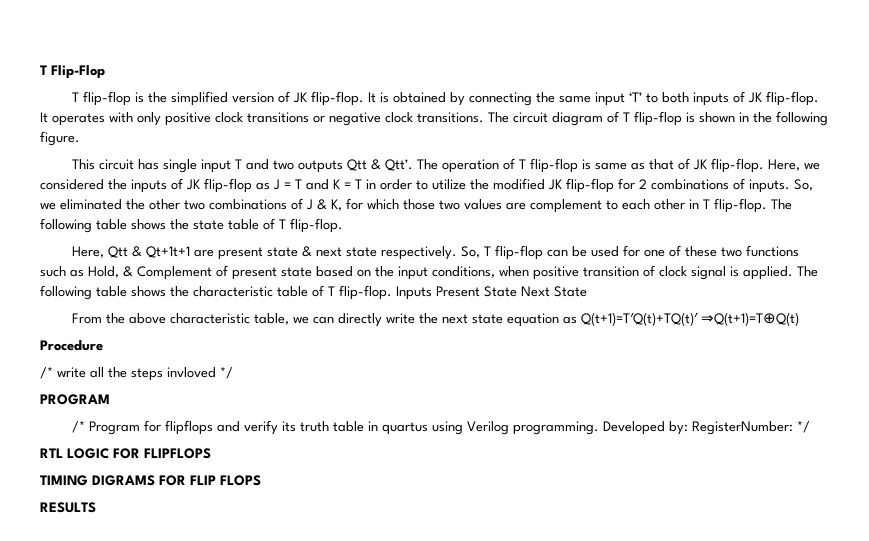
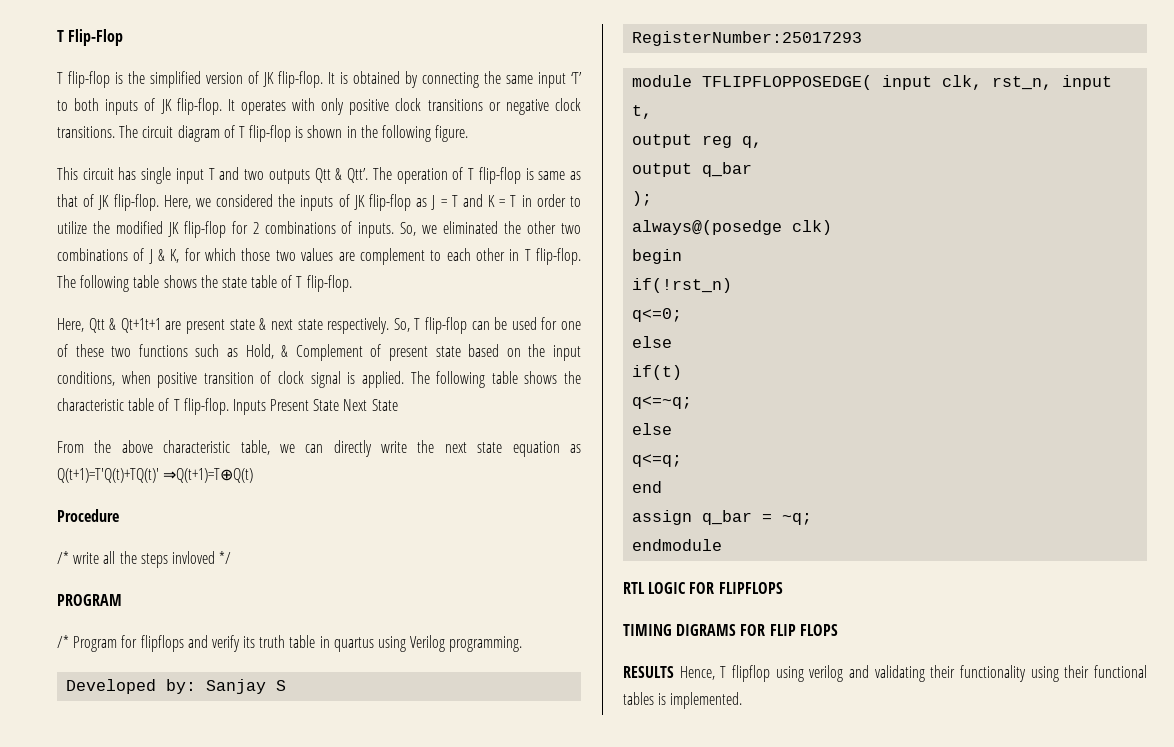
(600, 428) none -> (523, 644) //
[692,421,811,435] RegisterNumber: */ -> [206,679,287,694] [632,31,863,46] [632,75,1113,90] [632,105,653,119] [632,134,763,148] [632,162,753,177] [632,191,653,206] [632,220,833,235] [632,249,683,264] [632,278,733,293] [632,308,683,322] [632,336,673,348] [632,365,683,380] [632,396,693,409] [632,423,673,435] [632,454,683,467] [632,481,663,493] [632,510,813,525] [632,539,723,551] Sanjay S // RegisterNumber:25017293 // module TFLIPFLOPPOSEDGE( input clk, rst_n, input t, // output reg q, // output q_bar // ); // always@(posedge clk) // begin // if(!rst_n) // q<=0; // else // if(t) // q<=~q; // else // q<=q; // end // assign q_bar = ~q; // endmodule
(96, 507) none -> [679,665,1147,682] [623,692,743,709] Hence, T flipflop using verilog and validating their functionality using their functional tables is implemented.

